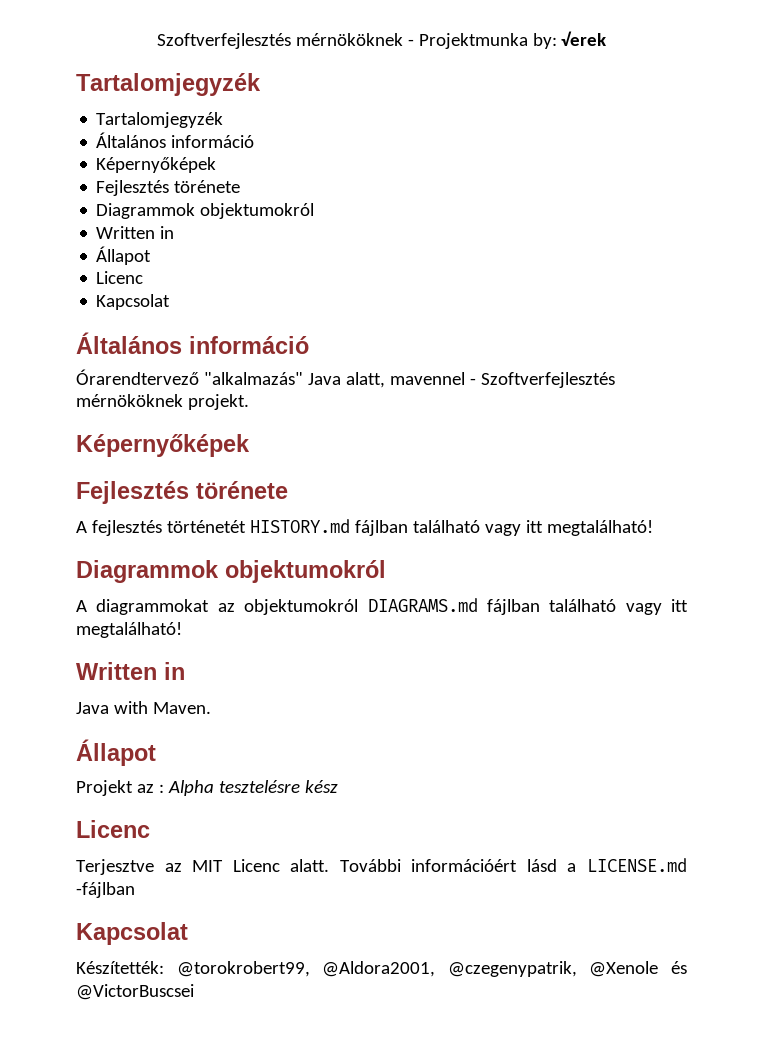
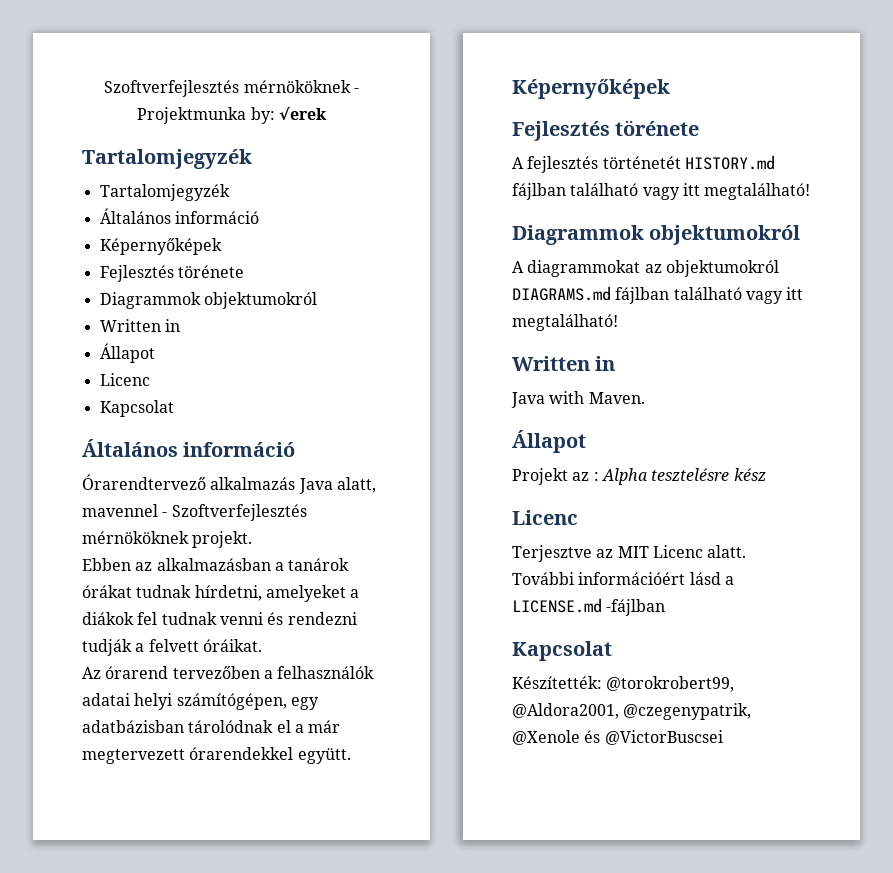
[203,372,303,385] "alkalmazás" -> [210,477,296,490] alkalmazás
(249, 402) none -> [82,558,350,571] [82,585,360,602] [82,612,357,625] [82,639,262,656] [82,666,375,679] [82,693,319,710] [82,720,341,733] [82,747,351,764] // Ebben az alkalmazásban a tanárok órákat tudnak hírdetni, amelyeket a diákok fel tudnak venni és rendezni tudják a felvett óráikat. // Az órarend tervezőben a felhasználók adatai helyi számítógépen, egy adatbázisban tárolódnak el a már megtervezett órarendekkel együtt.

